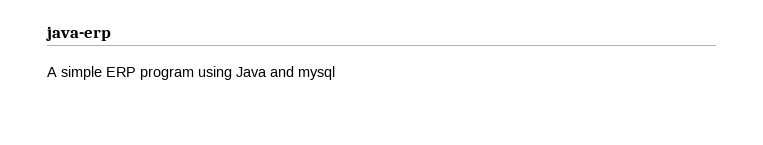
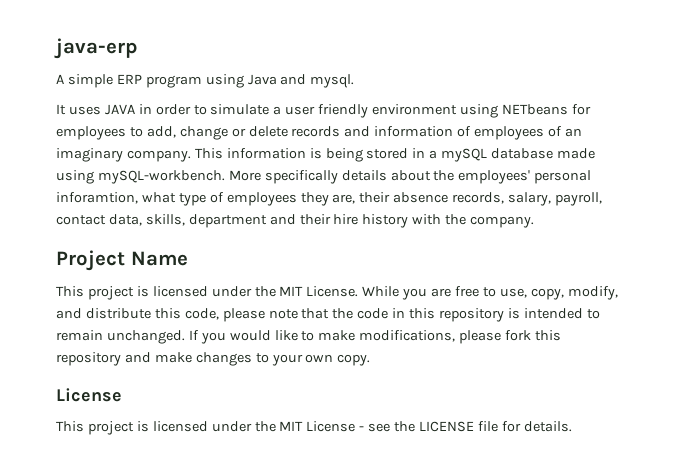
[298,66,335,80] mysql -> [310,74,355,88] [56,104,591,118] [56,126,582,140] [56,148,596,162] [56,170,592,184] [56,192,603,206] [56,214,535,228] [56,250,188,271] [56,286,618,300] [56,308,600,322] [56,330,562,344] [56,352,371,366] [56,388,122,402] [56,421,572,435] mysql. // It uses JAVA in order to simulate a user friendly environment using NETbeans for employees to add, change or delete records and information of employees of an imaginary company. This information is being stored in a mySQL database made using mySQL-workbench. More specifically details about the employees' personal inforamtion, what type of employees they are, their absence records, salary, payroll, contact data, skills, department and their hire history with the company. // Project Name // This project is licensed under the MIT License. While you are free to use, copy, modify, and distribute this code, please note that the code in this repository is intended to remain unchanged. If you would like to make modifications, please fork this repository and make changes to your own copy. // License // This project is licensed under the MIT License - see the LICENSE file for details.

